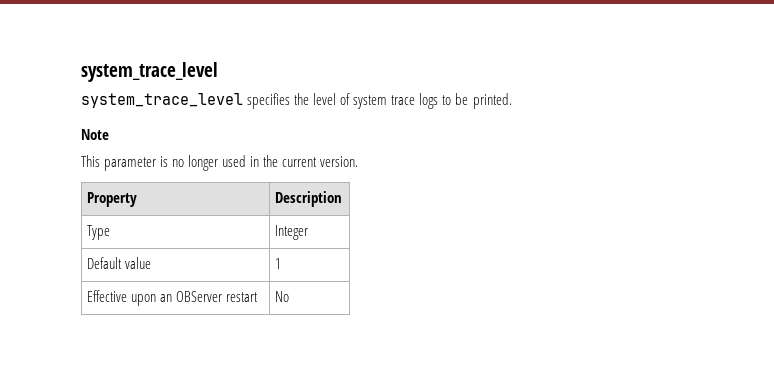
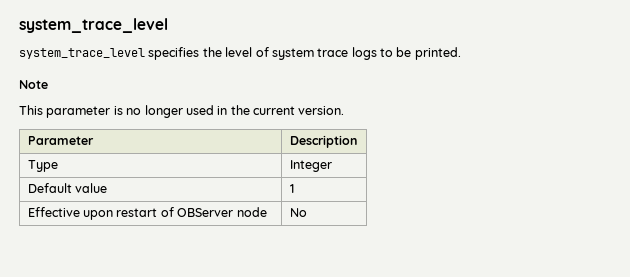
[87,192,138,207] Property -> [27,136,94,145] Parameter
[160,291,259,302] an OBServer restart -> [116,207,267,217] restart of OBServer node

